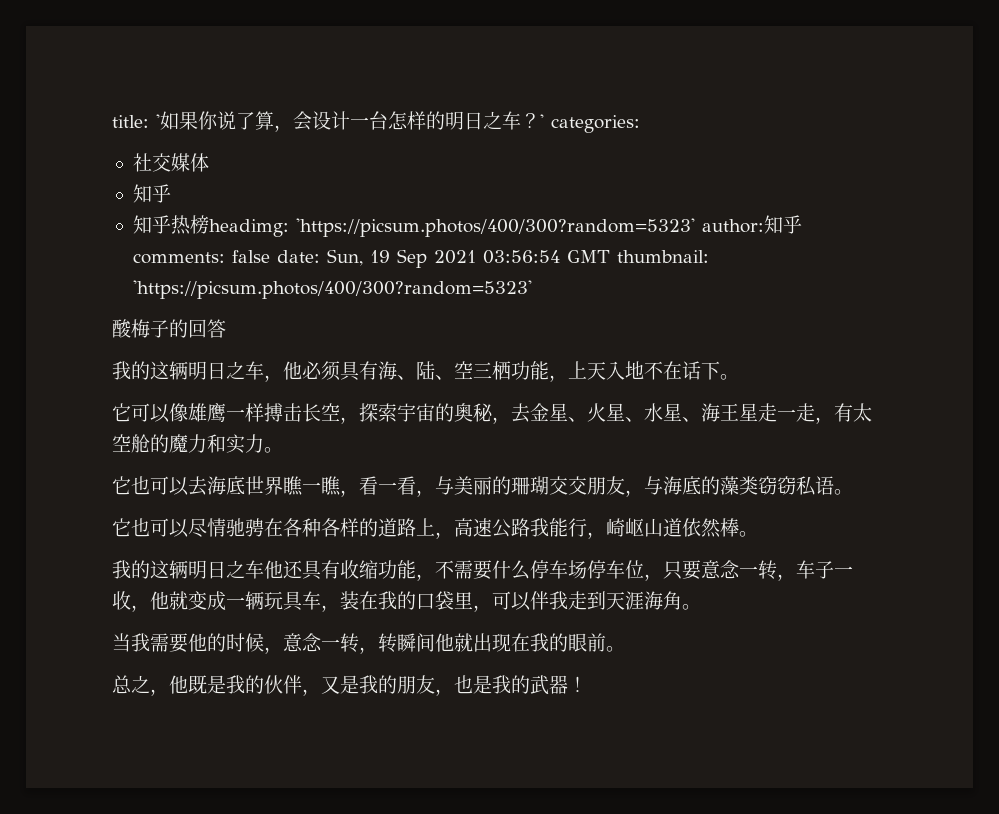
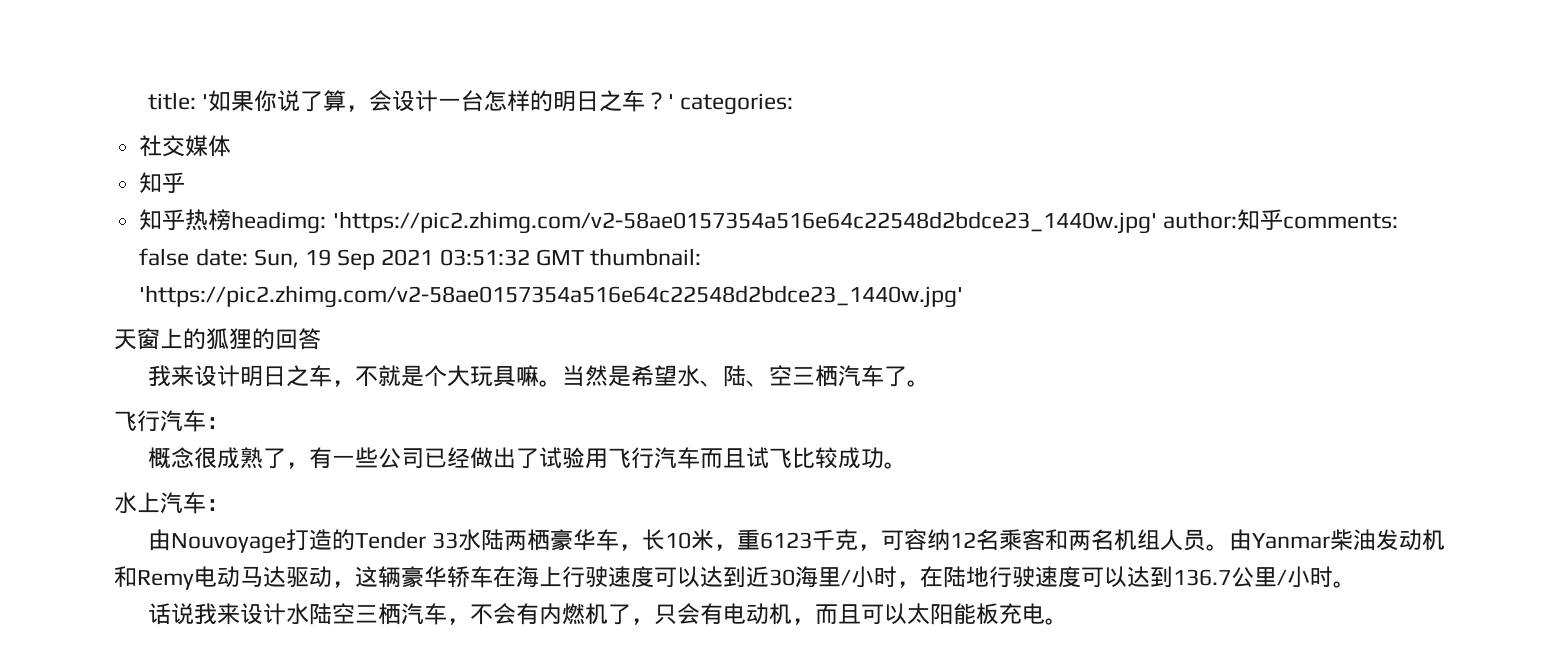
[295,218,695,237] 'https://picsum.photos/400/300?random=5323' -> [332,211,1157,234] 'https://pic2.zhimg.com/v2-58ae0157354a516e64c22548d2bdce23_1440w.jpg'
[482,250,560,264] 03:56:54 -> [439,249,530,266] 03:51:32
[132,280,532,299] [112,319,169,338] 'https://picsum.photos/400/300?random=5323' // 酸梅子 -> [139,285,964,308] [114,328,252,350] 'https://pic2.zhimg.com/v2-58ae0157354a516e64c22548d2bdce23_1440w.jpg' // 天窗上的狐狸
[131,361,188,380] 的这辆 -> [170,365,240,387] 来设计
[283,361,739,382] [112,403,872,424] [112,434,283,454] [112,476,853,497] [112,518,758,539] [112,560,853,581] [112,591,701,612] [112,633,625,654] [112,675,587,696] 他必须具有海、陆、空三栖功能，上天入地不在话下。 // 它可以像雄鹰一样搏击长空，探索宇宙的奥秘，去金星、火星、水星、海王星走一走，有太空舱的魔力和实力。 // 它也可以去海底世界瞧一瞧，看一看，与美丽的珊瑚交交朋友，与海底的藻类窃窃私语。 // 它也可以尽情驰骋在各种各样的道路上，高速公路我能行，崎岖山道依然棒。 // 我的这辆明日之车他还具有收缩功能，不需要什么停车场停车位，只要意念一转，车子一收，他就变成一辆玩具车，装在我的口袋里，可以伴我走到天涯海角。 // 当我需要他的时候，意念一转，转瞬间他就出现在我的眼前。 // 总之，他既是我的伙伴，又是我的朋友，也是我的武器！ -> [354,365,930,387] [114,410,229,432] [147,447,907,469] [114,492,229,514] [147,529,1445,554] [114,566,1356,590] [147,603,1068,625] 不就是个大玩具嘛。当然是希望水、陆、空三栖汽车了。 // 飞行汽车： // 概念很成熟了，有一些公司已经做出了试验用飞行汽车而且试飞比较成功。 // 水上汽车： // 由Nouvoyage打造的Tender 33水陆两栖豪华车，长10米，重6123千克，可容纳12名乘客和两名机组人员。由Yanmar柴油发动机和Remy电动马达驱动，这辆豪华轿车在海上行驶速度可以达到近30海里/小时，在陆地行驶速度可以达到136.7公里/小时。 // 话说我来设计水陆空三栖汽车，不会有内燃机了，只会有电动机，而且可以太阳能板充电。

